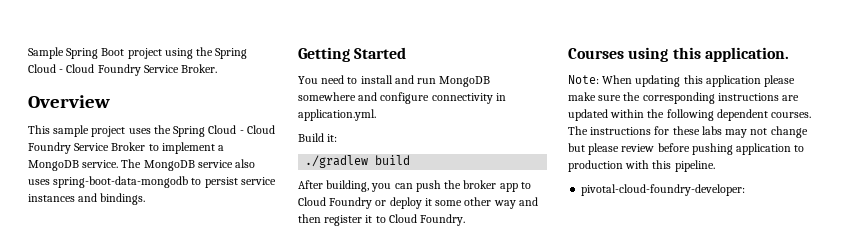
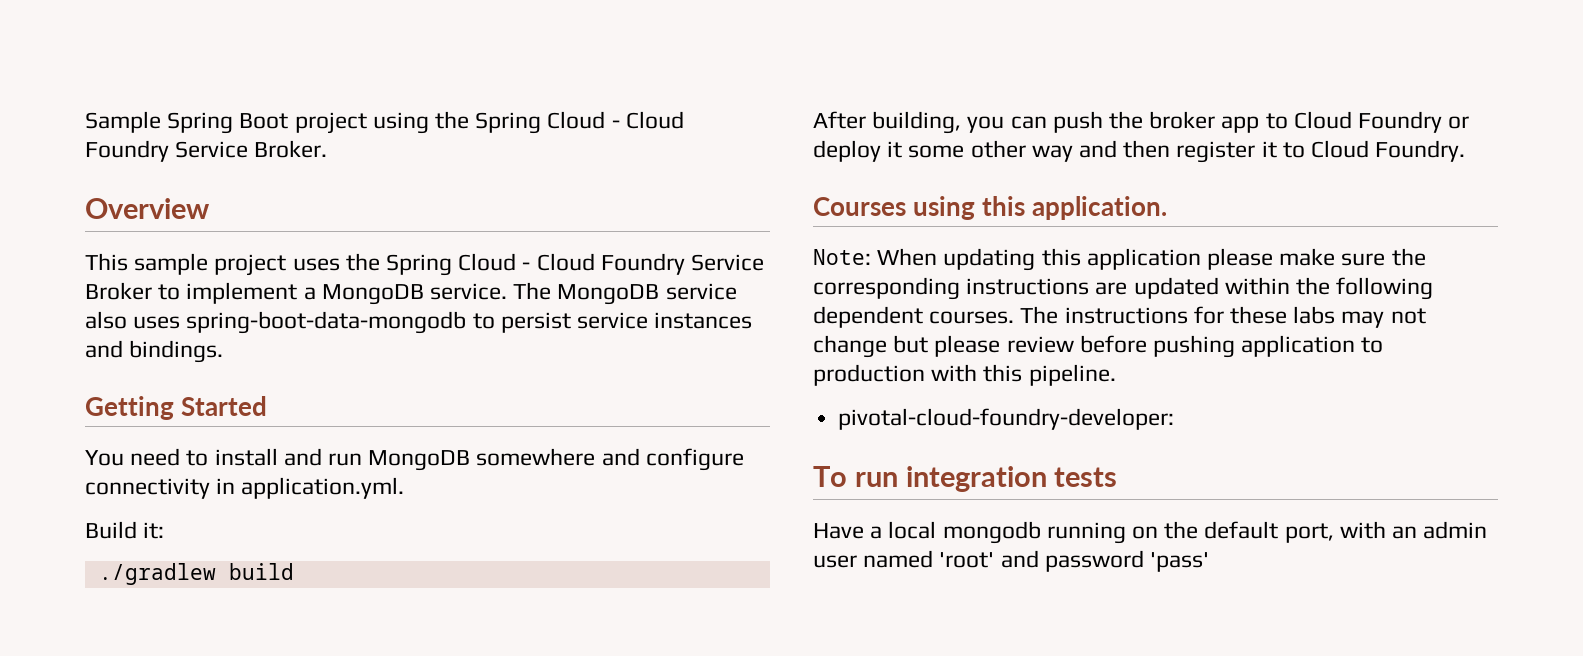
(746, 190) none -> [813,466,1118,492] [813,521,1488,544] [813,550,1210,572] // To run integration tests // Have a local mongodb running on the default port, with an admin user named 'root' and password 'pass'

